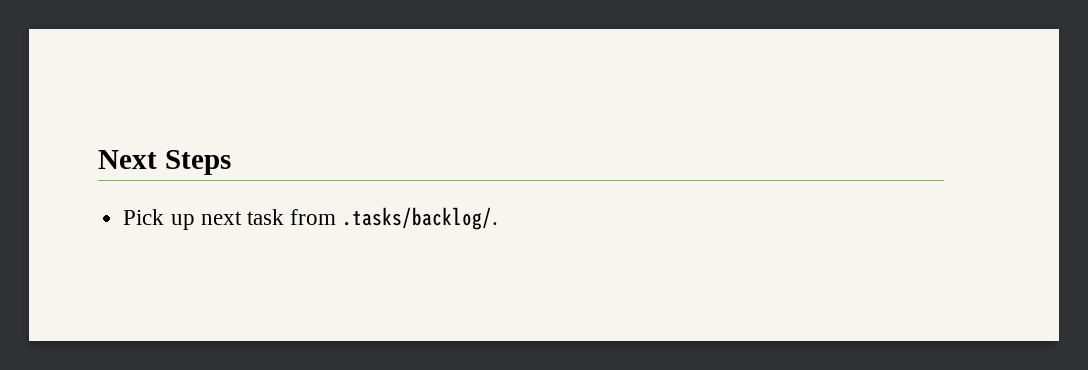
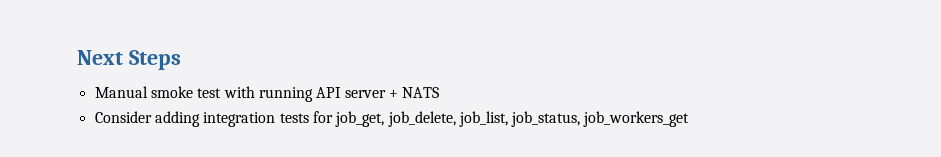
[123,207,499,230] Pick up next task from .tasks/backlog/. -> [94,86,440,102] [94,111,690,127] Manual smoke test with running API server + NATS // Consider adding integration tests for job_get, job_delete, job_list, job_status, job_workers_get

